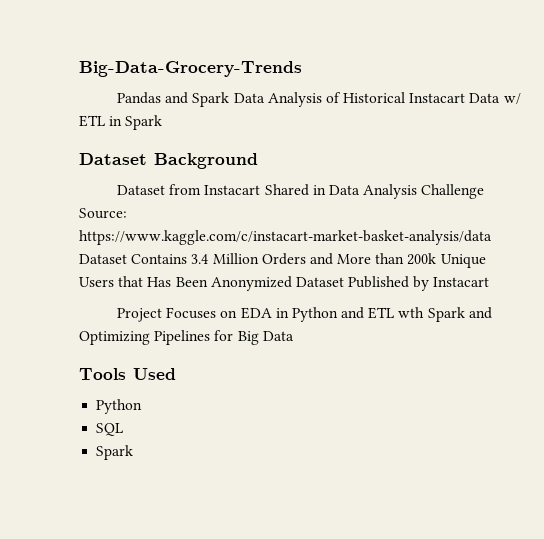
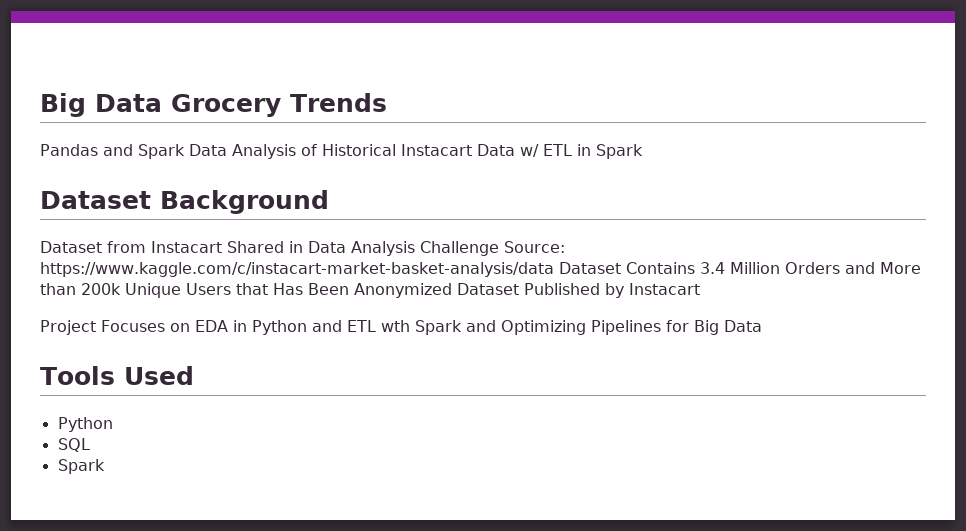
[79,61,302,77] Big-Data-Grocery-Trends -> [40,93,387,117] Big Data Grocery Trends

